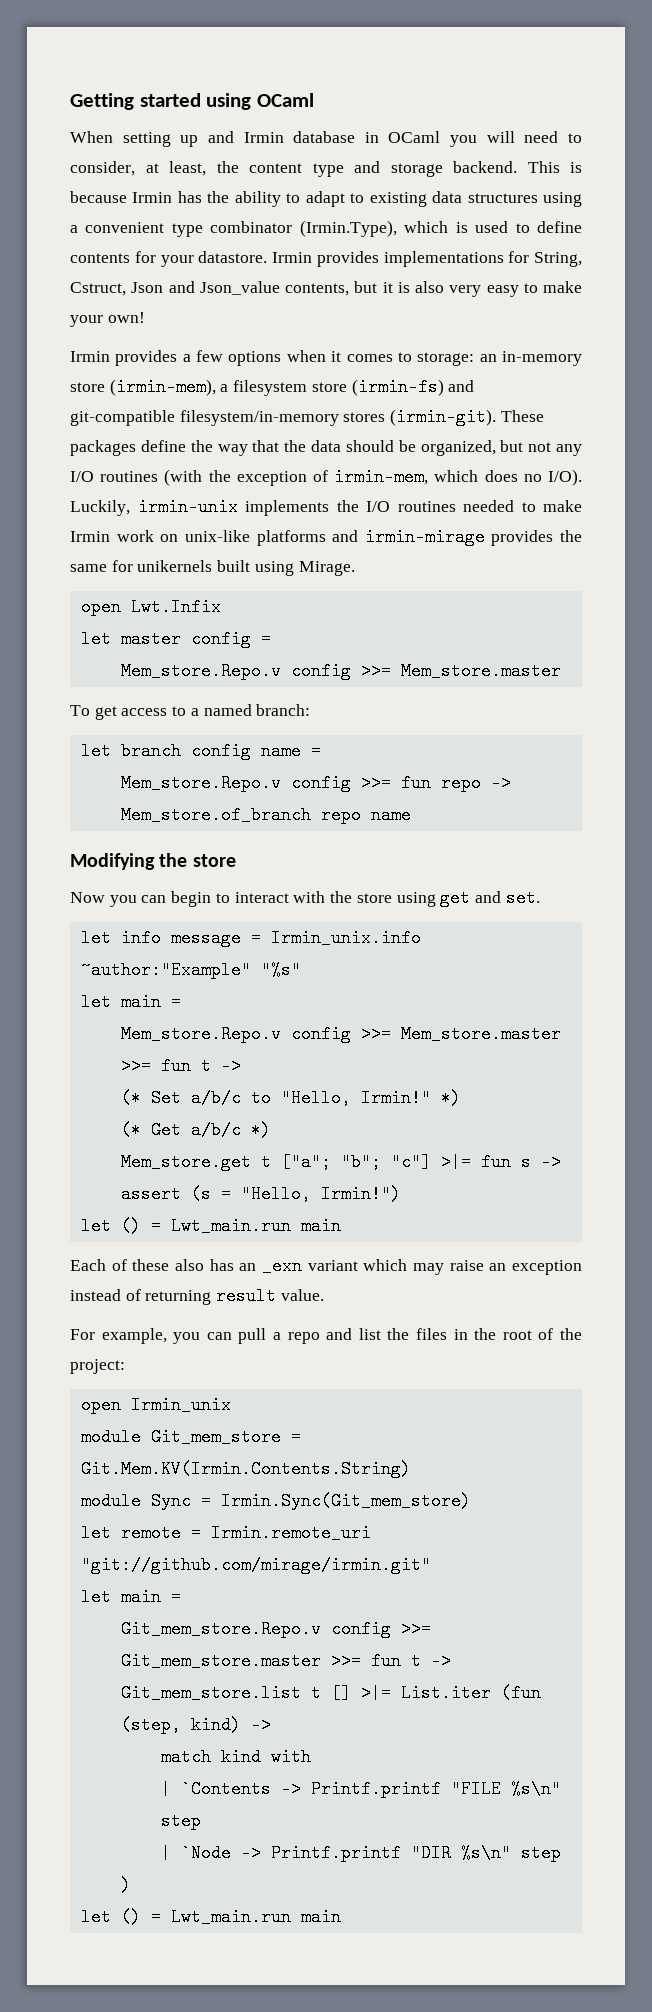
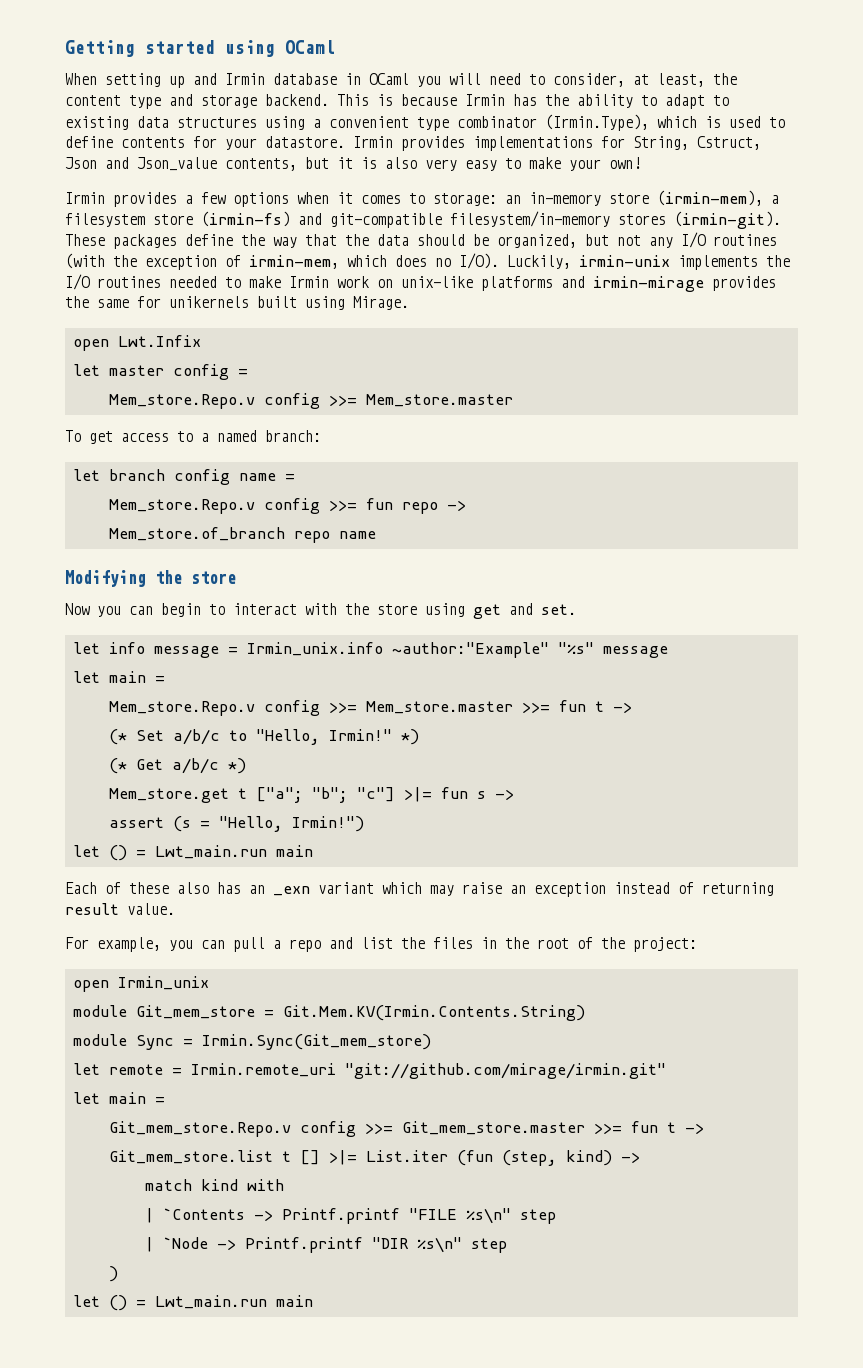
(301, 970) none -> [602,646,668,658] message

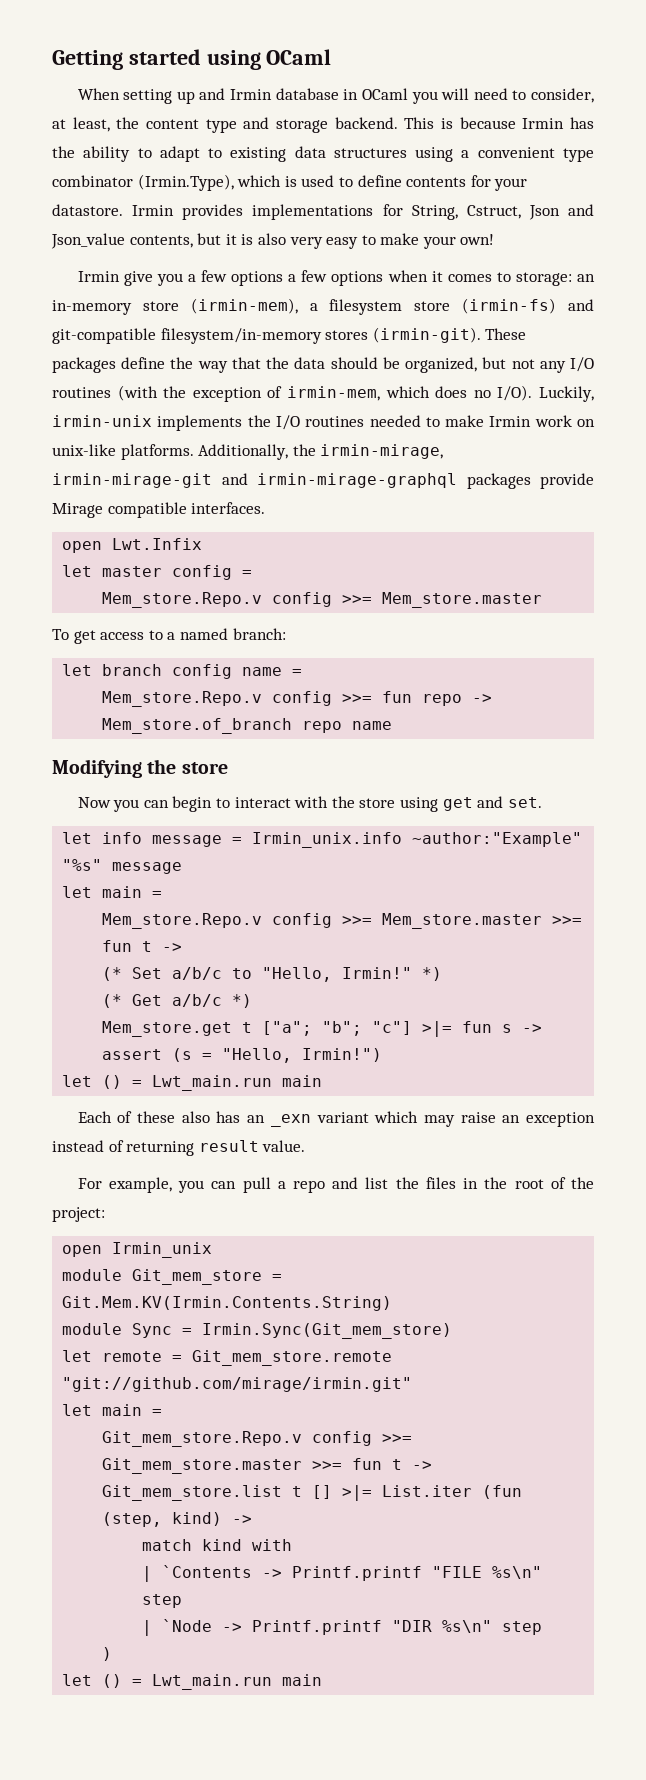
[113,192,177,207] provides -> [123,270,284,286] give you a few options
[481,276,776,292] [65,296,409,310] platforms and irmin-mirage provides the same for unikernels built using Mirage. -> [120,444,444,460] [52,473,594,489] [52,502,266,518] platforms. Additionally, the irmin-mirage, irmin-mirage-git and irmin-mirage-graphql packages provide Mirage compatible interfaces.
[190,1063,336,1077] Irmin.remote_uri -> [192,1350,393,1366] Git_mem_store.remote

